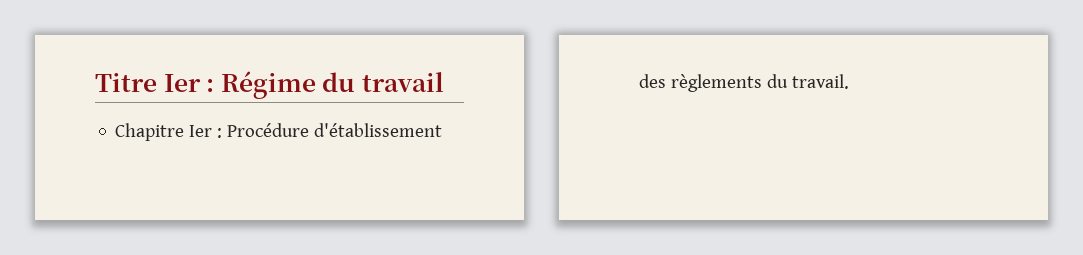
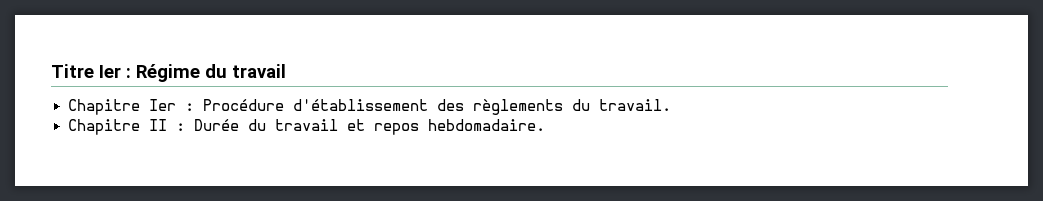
(850, 81) none -> [67,119,545,135] // Chapitre II : Durée du travail et repos hebdomadaire.

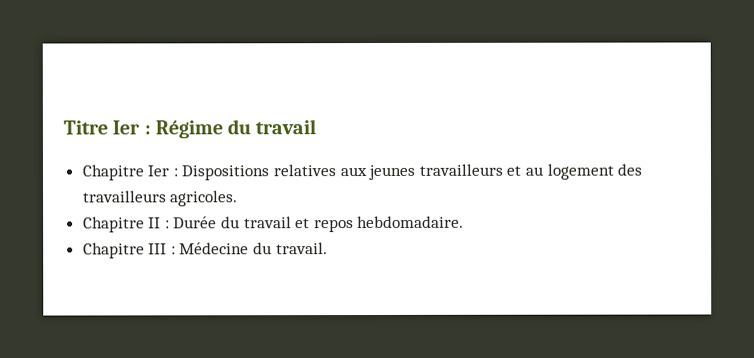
[202,99,671,115] Procédure d'établissement des règlements du travail. -> [181,163,643,181] [82,190,239,207] Dispositions relatives aux jeunes travailleurs et au logement des travailleurs agricoles.
(545, 125) none -> [82,242,328,259] // Chapitre III : Médecine du travail.

